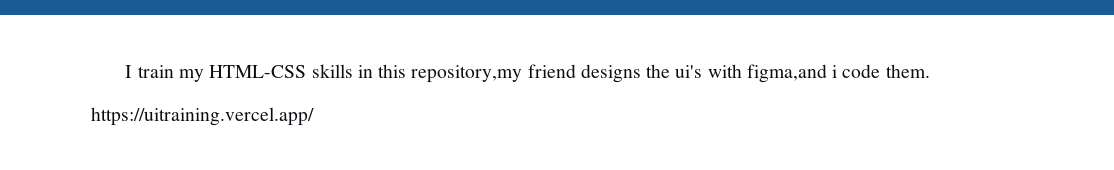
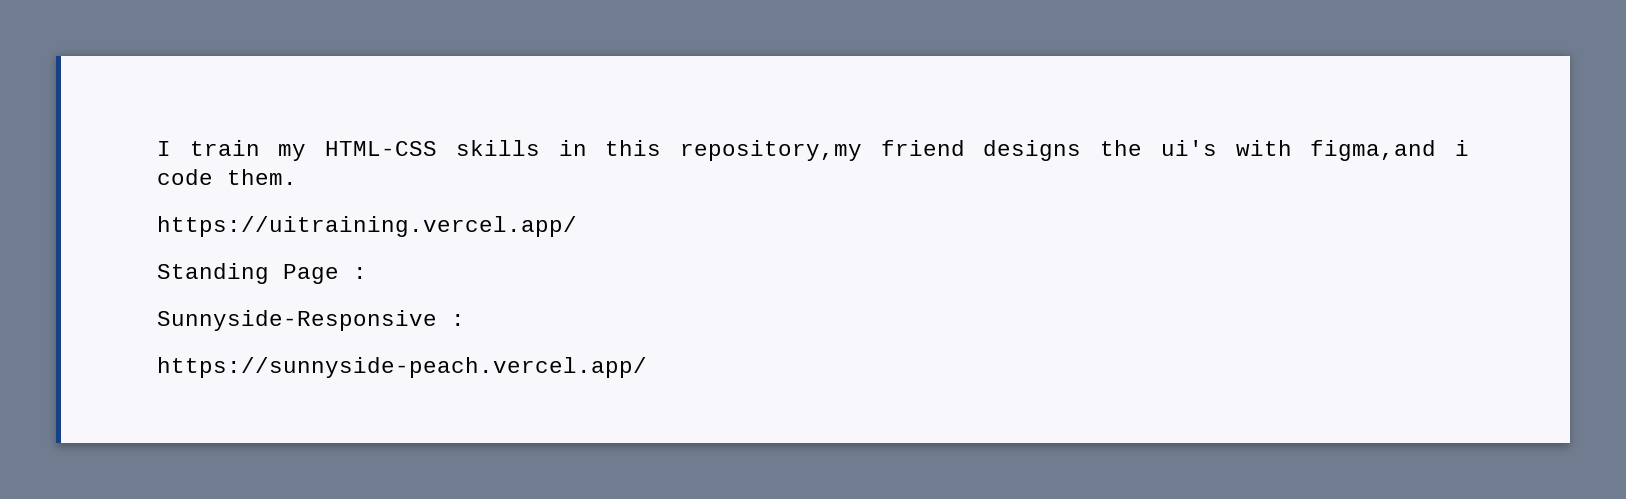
(314, 116) none -> [157,263,367,284] [157,310,465,331] [157,357,647,378] // Standing Page : // Sunnyside-Responsive : // https://sunnyside-peach.vercel.app/

